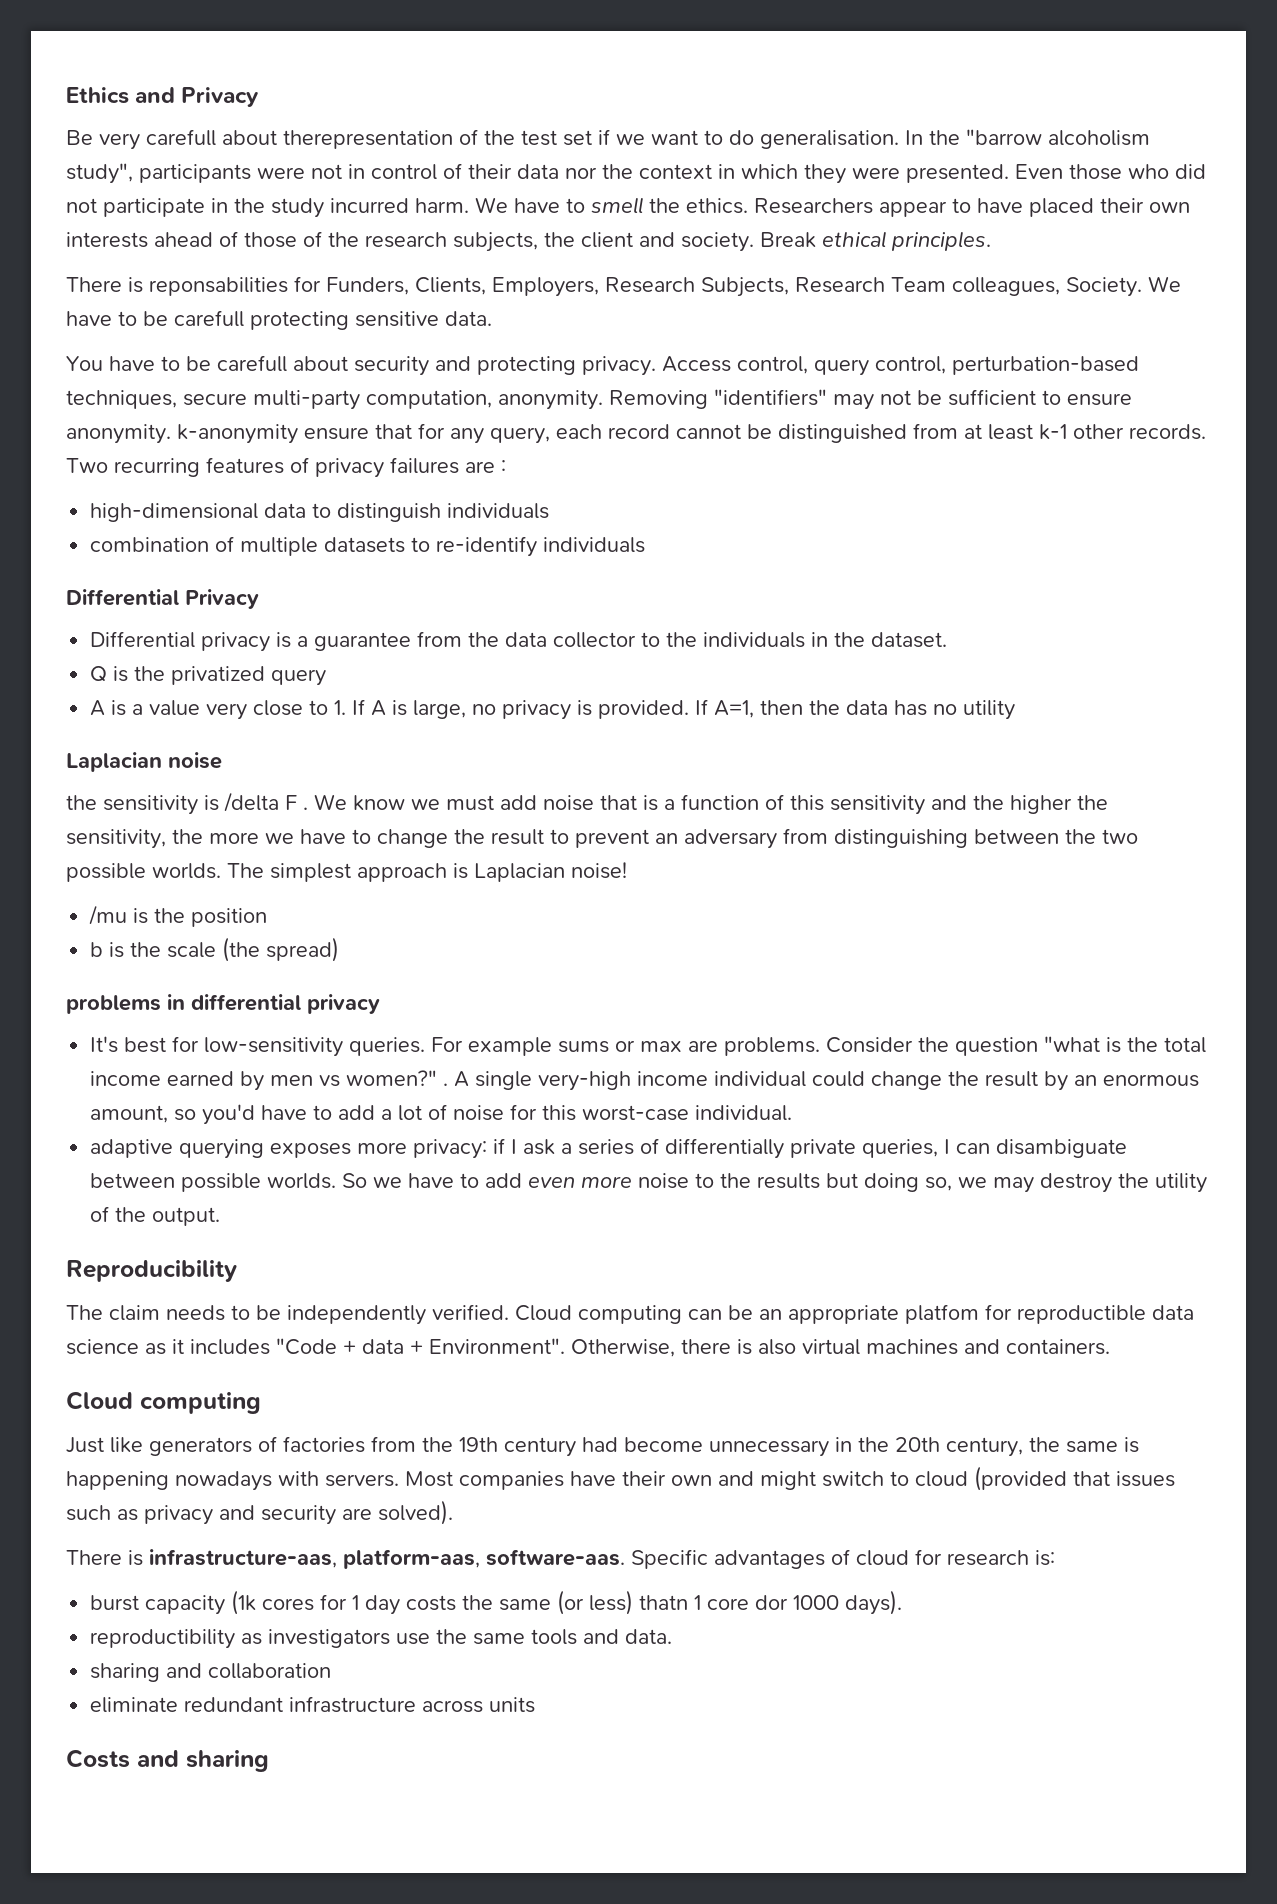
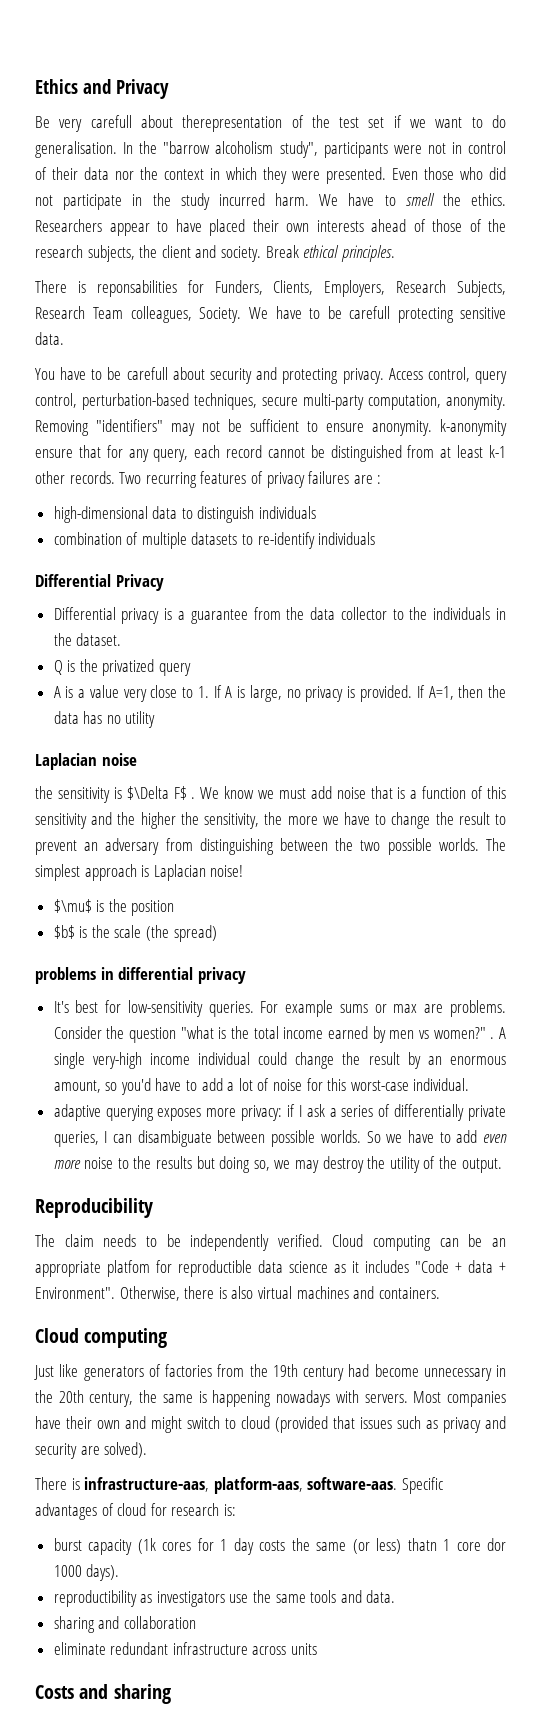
[224,792,297,812] /delta F -> [126,786,187,800] $\Delta F$
[89,905,128,925] /mu -> [53,899,92,913] $\mu$
[90,942,104,957] b -> [53,925,75,939] $b$

